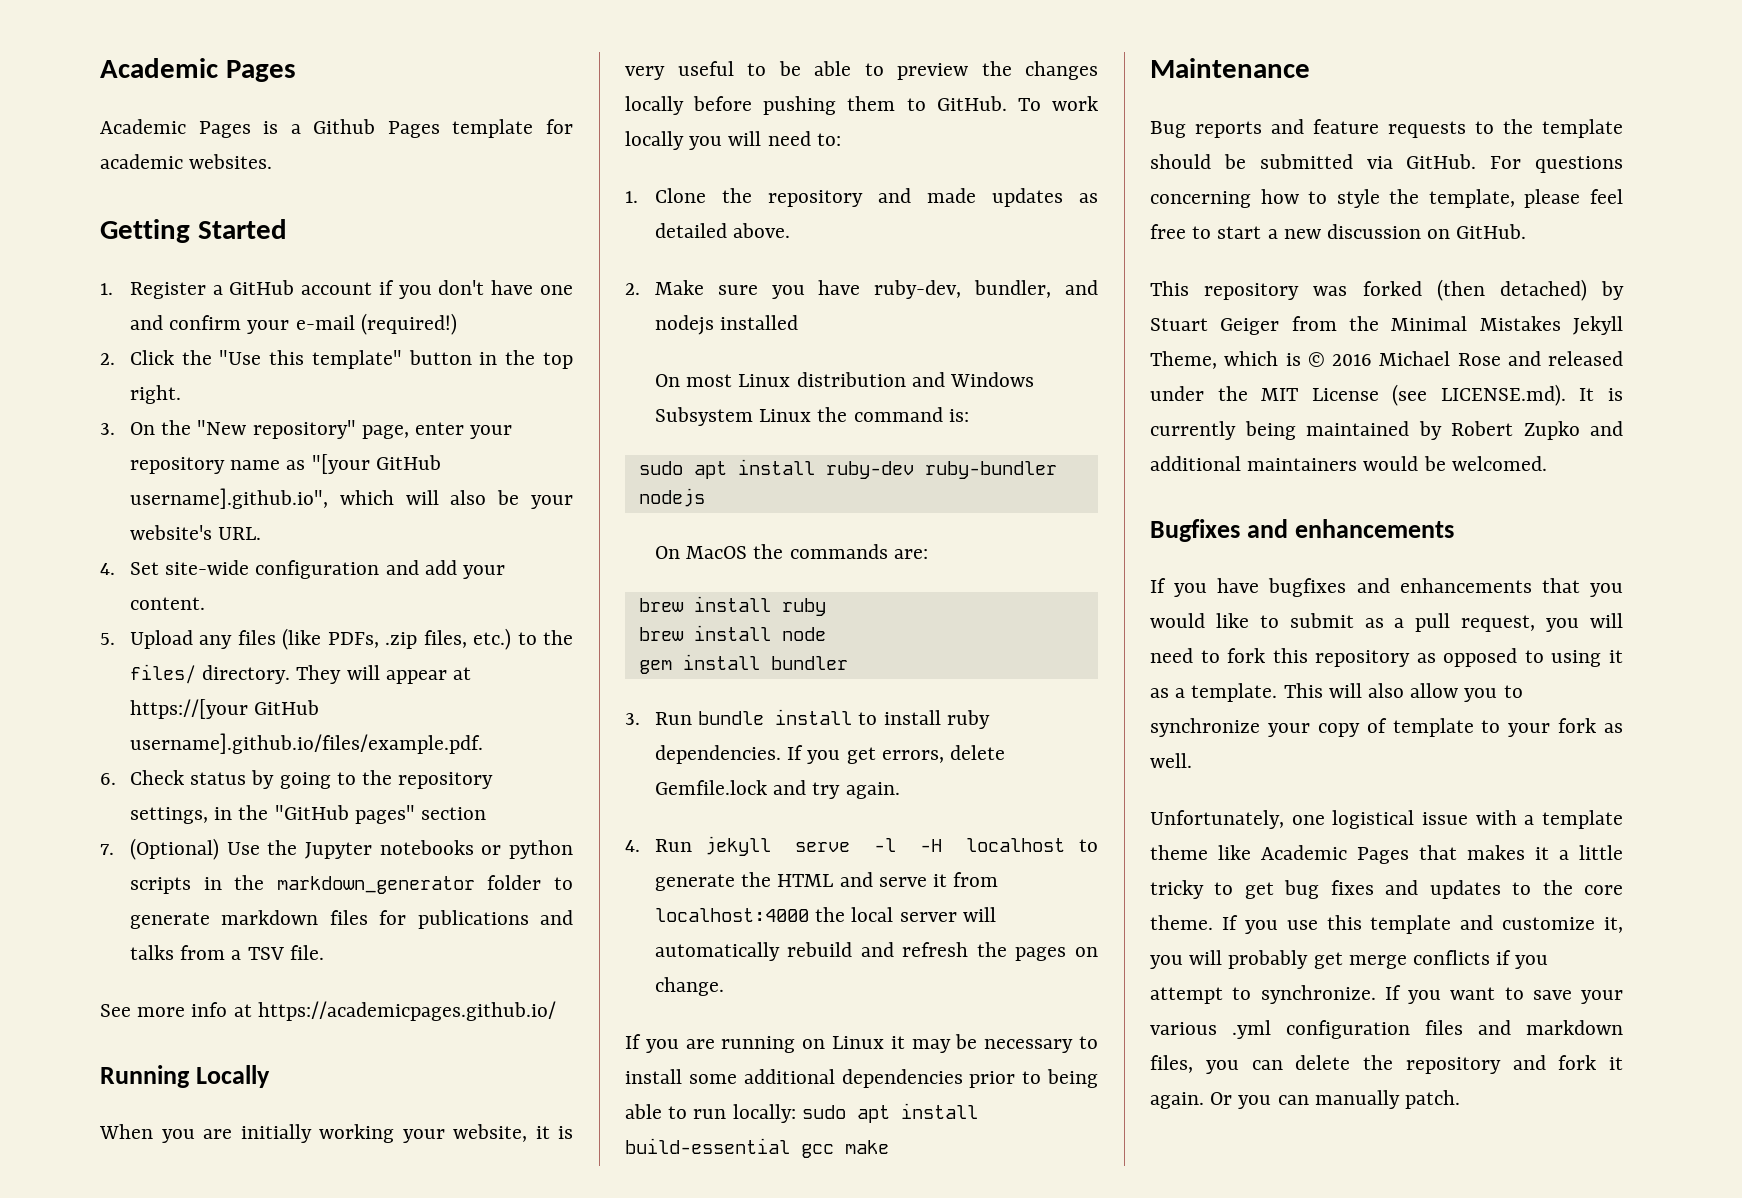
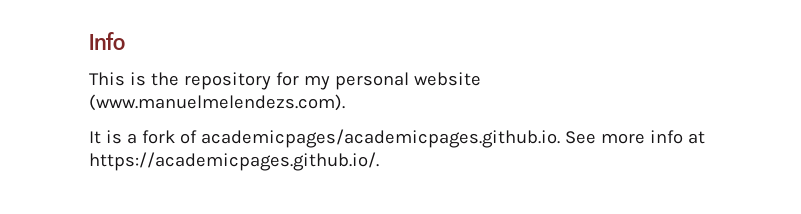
[100,58,296,82] [100,119,573,138] [100,154,273,169] [100,219,287,243] [100,280,573,299] [129,313,457,335] [100,350,573,369] [129,385,181,404] [100,420,513,439] [129,454,441,474] [129,488,573,509] [129,525,262,540] [100,560,505,579] [129,597,205,610] [100,628,573,650] [129,664,471,684] [129,699,320,719] [129,733,483,754] [100,770,494,789] [129,805,486,824] [100,838,573,860] [129,875,573,894] [129,910,573,929] [129,945,324,960] [100,1001,556,1021] [100,1065,270,1088] [99,1124,573,1143] [625,61,1098,80] [625,96,1098,115] [625,131,841,150] [625,188,1098,207] [654,223,791,238] [625,280,1098,299] [654,315,799,335] [654,372,1034,387] [654,407,969,426] [638,459,1057,479] [638,488,705,507] [654,544,928,559] [638,596,826,616] [638,625,826,641] [638,654,848,674] [625,709,990,729] [654,745,1005,764] [654,780,900,799] [625,836,1098,856] [654,872,999,891] [654,907,996,922] [654,942,1098,961] [654,977,724,996] [625,1034,1098,1053] [625,1069,1098,1088] [625,1103,978,1123] [625,1138,889,1158] [1150,58,1310,78] [1150,119,1623,138] [1150,154,1623,173] [1150,189,1623,208] [1150,224,1527,239] [1150,279,1624,301] [1150,316,1623,335] [1150,351,1623,369] [1150,384,1623,406] [1150,421,1623,440] [1150,456,1547,471] [1150,519,1454,542] [1150,578,1623,597] [1150,613,1623,632] [1150,648,1623,667] [1150,683,1523,702] [1150,718,1623,737] [1150,753,1192,768] [1150,810,1623,829] [1150,845,1623,864] [1150,880,1623,899] [1150,915,1623,934] [1150,950,1549,969] [1150,985,1623,1004] [1150,1020,1623,1039] [1150,1055,1623,1074] [1150,1090,1461,1109] Academic Pages // Academic Pages is a Github Pages template for academic websites. // Getting Started // 1. Register a GitHub account if you don't have one and confirm your e-mail (required!) // 2. Click the "Use this template" button in the top right. // 3. On the "New repository" page, enter your repository name as "[your GitHub username].github.io", which will also be your website's URL. // 4. Set site-wide configuration and add your content. // 5. Upload any files (like PDFs, .zip files, etc.) to the files/ directory. They will appear at https://[your GitHub username].github.io/files/example.pdf. // 6. Check status by going to the repository settings, in the "GitHub pages" section // 7. (Optional) Use the Jupyter notebooks or python scripts in the markdown_generator folder to generate markdown files for publications and talks from a TSV file. // See more info at https://academicpages.github.io/ // Running Locally // When you are initially working your website, it is very useful to be able to preview the changes locally before pushing them to GitHub. To work locally you will need to: // 1. Clone the repository and made updates as detailed above. // 2. Make sure you have ruby-dev, bundler, and nodejs installed // On most Linux distribution and Windows Subsystem Linux the command is: // sudo apt install ruby-dev ruby-bundler nodejs // On MacOS the commands are: // brew install ruby // brew install node // gem install bundler // 3. Run bundle install to install ruby dependencies. If you get errors, delete Gemfile.lock and try again. // 4. Run jekyll serve -l -H localhost to generate the HTML and serve it from localhost:4000 the local server will automatically rebuild and refresh the pages on change. // If you are running on Linux it may be necessary to install some additional dependencies prior to being able to run locally: sudo apt install build-essential gcc make // Maintenance // Bug reports and feature requests to the template should be submitted via GitHub. For questions concerning how to style the template, please feel free to start a new discussion on GitHub. // This repository was forked (then detached) by Stuart Geiger from the Minimal Mistakes Jekyll Theme, which is © 2016 Michael Rose and released under the MIT License (see LICENSE.md). It is currently being maintained by Robert Zupko and additional maintainers would be welcomed. // Bugfixes and enhancements // If you have bugfixes and enhancements that you would like to submit as a pull request, you will need to fork this repository as opposed to using it as a template. This will also allow you to synchronize your copy of template to your fork as well. // Unfortunately, one logistical issue with a template theme like Academic Pages that makes it a little tricky to get bug fixes and updates to the core theme. If you use this template and customize it, you will probably get merge conflicts if you attempt to synchronize. If you want to save your various .yml configuration files and markdown files, you can delete the repository and fork it again. Or you can manually patch. -> [89,32,125,50] [89,72,481,90] [89,94,345,111] [89,129,705,148] [89,152,379,171] Info // This is the repository for my personal website (www.manuelmelendezs.com). // It is a fork of academicpages/academicpages.github.io. See more info at https://academicpages.github.io/.

